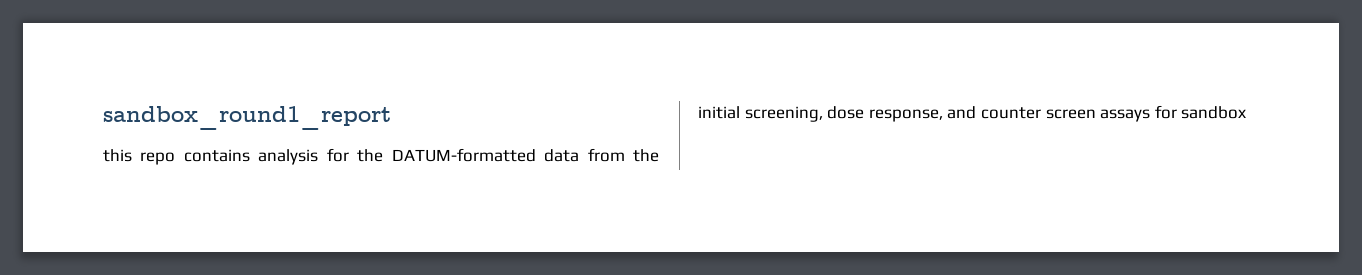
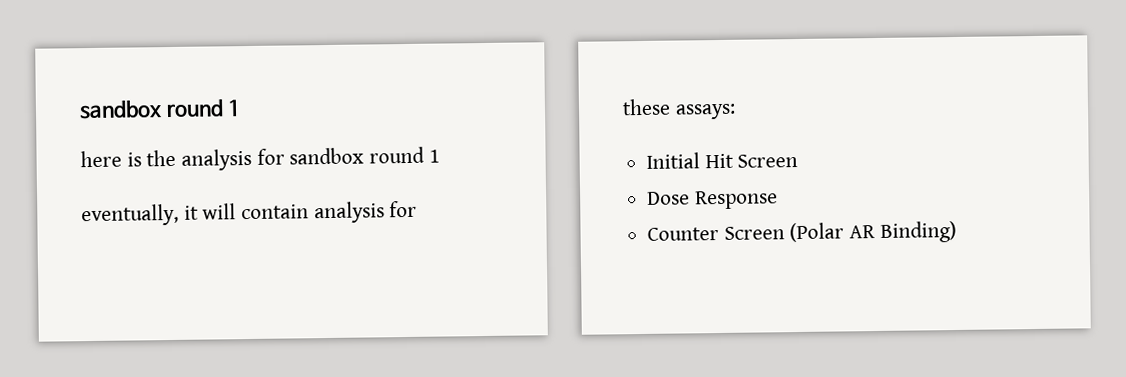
[103,106,391,130] [103,148,659,165] [698,105,1247,122] sandbox_round1_report // this repo contains analysis for the DATUM-formatted data from the initial screening, dose response, and counter screen assays for sandbox -> [79,99,242,120] [80,146,440,171] [81,200,418,227] [622,98,736,120] [646,152,799,169] [647,190,778,210] [647,220,957,243] sandbox round 1 // here is the analysis for sandbox round 1 // eventually, it will contain analysis for these assays: // Initial Hit Screen // Dose Response // Counter Screen (Polar AR Binding)

